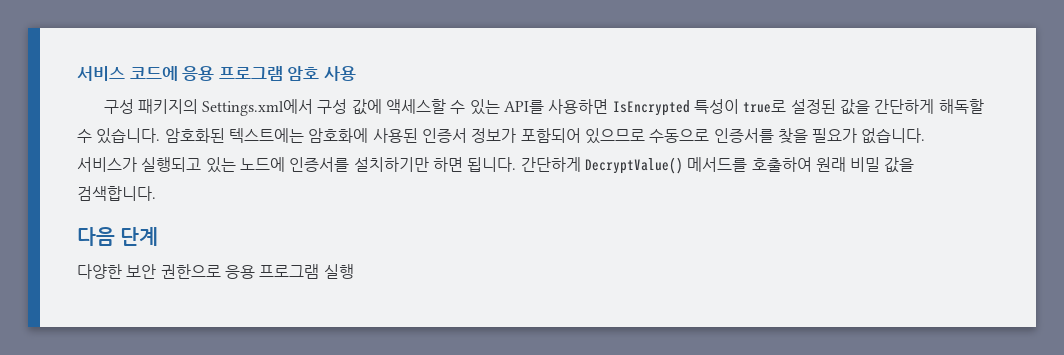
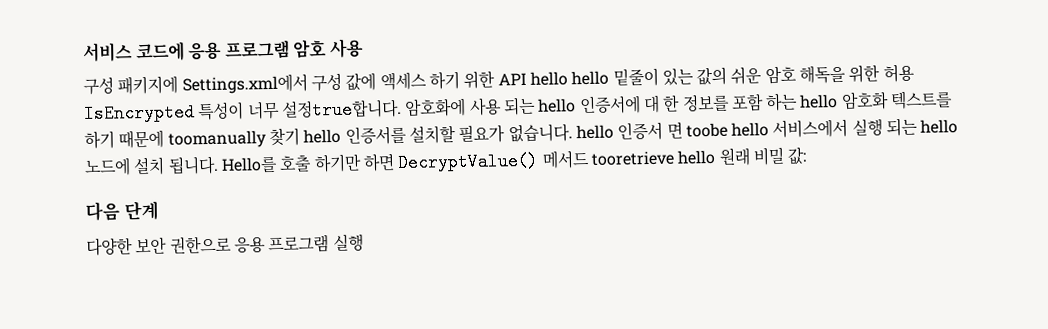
[137,99,198,114] 패키지의 -> [117,75,179,95] 패키지에
[386,99,984,116] [77,128,926,144] [77,157,915,174] [77,186,156,201] 액세스할 수 있는 API를 사용하면 IsEncrypted 특성이 true로 설정된 값을 간단하게 해독할 수 있습니다. 암호화된 텍스트에는 암호화에 사용된 인증서 정보가 포함되어 있으므로 수동으로 인증서를 찾을 필요가 없습니다. 서비스가 실행되고 있는 노드에 인증서를 설치하기만 하면 됩니다. 간단하게 DecryptValue() 메서드를 호출하여 원래 비밀 값을 검색합니다. -> [379,63,915,91] [83,90,954,123] [84,117,959,149] [84,146,808,176] 액세스 하기 위한 API hello hello 밑줄이 있는 값의 쉬운 암호 해독을 위한 허용 IsEncrypted 특성이 너무 설정true합니다. 암호화에 사용 되는 hello 인증서에 대 한 정보를 포함 하는 hello 암호화 텍스트를 하기 때문에 toomanually 찾기 hello 인증서를 설치할 필요가 없습니다. hello 인증서 면 toobe hello 서비스에서 실행 되는 hello 노드에 설치 됩니다. Hello를 호출 하기만 하면 DecryptValue() 메서드 tooretrieve hello 원래 비밀 값:

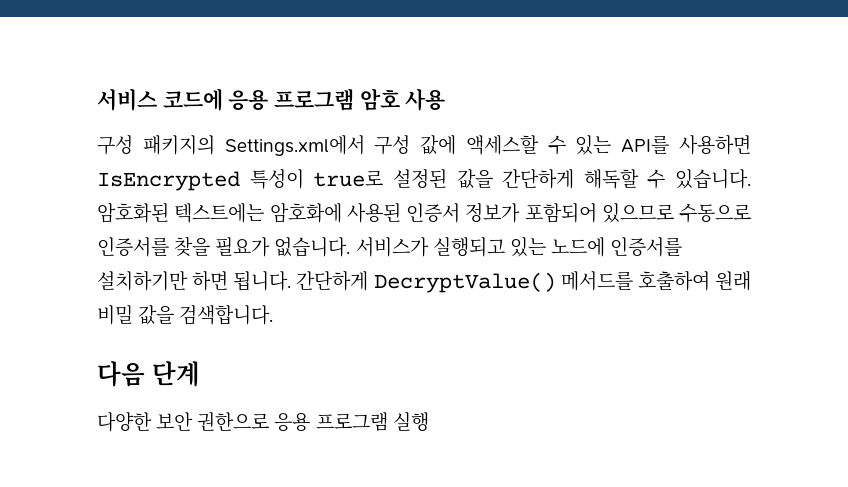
[117,75,179,95] 패키지에 -> [142,135,215,155] 패키지의
[379,63,915,91] [83,90,954,123] [84,117,959,149] [84,146,808,176] 액세스 하기 위한 API hello hello 밑줄이 있는 값의 쉬운 암호 해독을 위한 허용 IsEncrypted 특성이 너무 설정true합니다. 암호화에 사용 되는 hello 인증서에 대 한 정보를 포함 하는 hello 암호화 텍스트를 하기 때문에 toomanually 찾기 hello 인증서를 설치할 필요가 없습니다. hello 인증서 면 toobe hello 서비스에서 실행 되는 hello 노드에 설치 됩니다. Hello를 호출 하기만 하면 DecryptValue() 메서드 tooretrieve hello 원래 비밀 값: -> [465,135,751,155] [97,169,751,191] [97,202,751,223] [97,236,683,257] [97,271,751,293] [97,305,274,325] 액세스할 수 있는 API를 사용하면 IsEncrypted 특성이 true로 설정된 값을 간단하게 해독할 수 있습니다. 암호화된 텍스트에는 암호화에 사용된 인증서 정보가 포함되어 있으므로 수동으로 인증서를 찾을 필요가 없습니다. 서비스가 실행되고 있는 노드에 인증서를 설치하기만 하면 됩니다. 간단하게 DecryptValue() 메서드를 호출하여 원래 비밀 값을 검색합니다.

